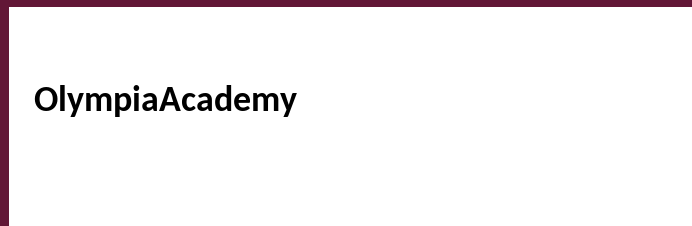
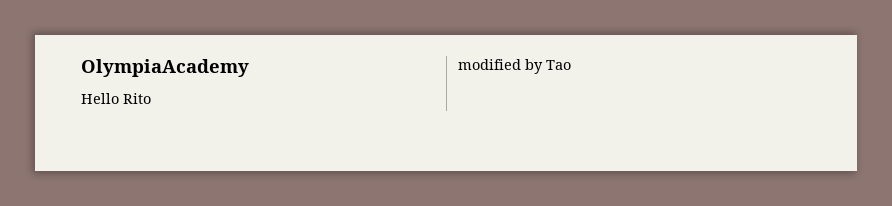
(297, 101) none -> [81,93,151,104] [458,59,571,74] // Hello Rito // modified by Tao

